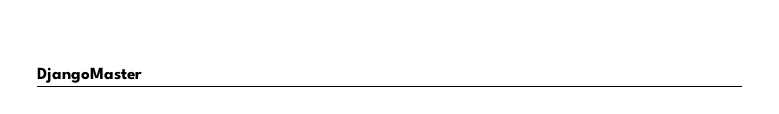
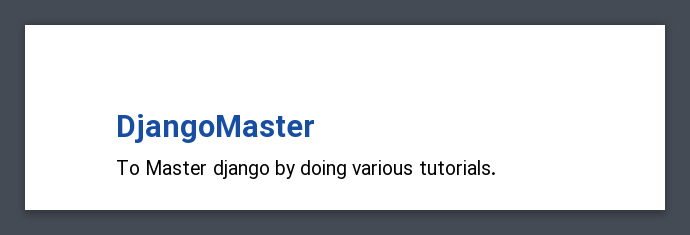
(142, 75) none -> [116,160,496,179] // To Master django by doing various tutorials.

